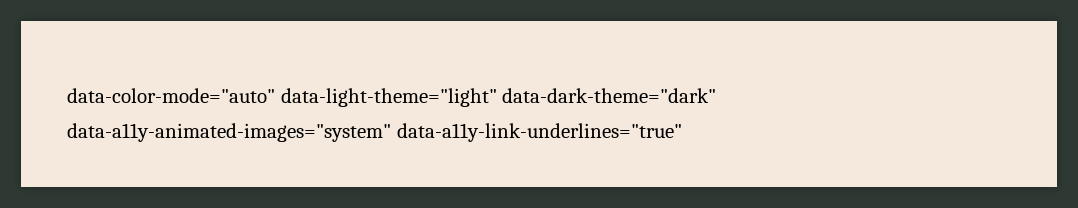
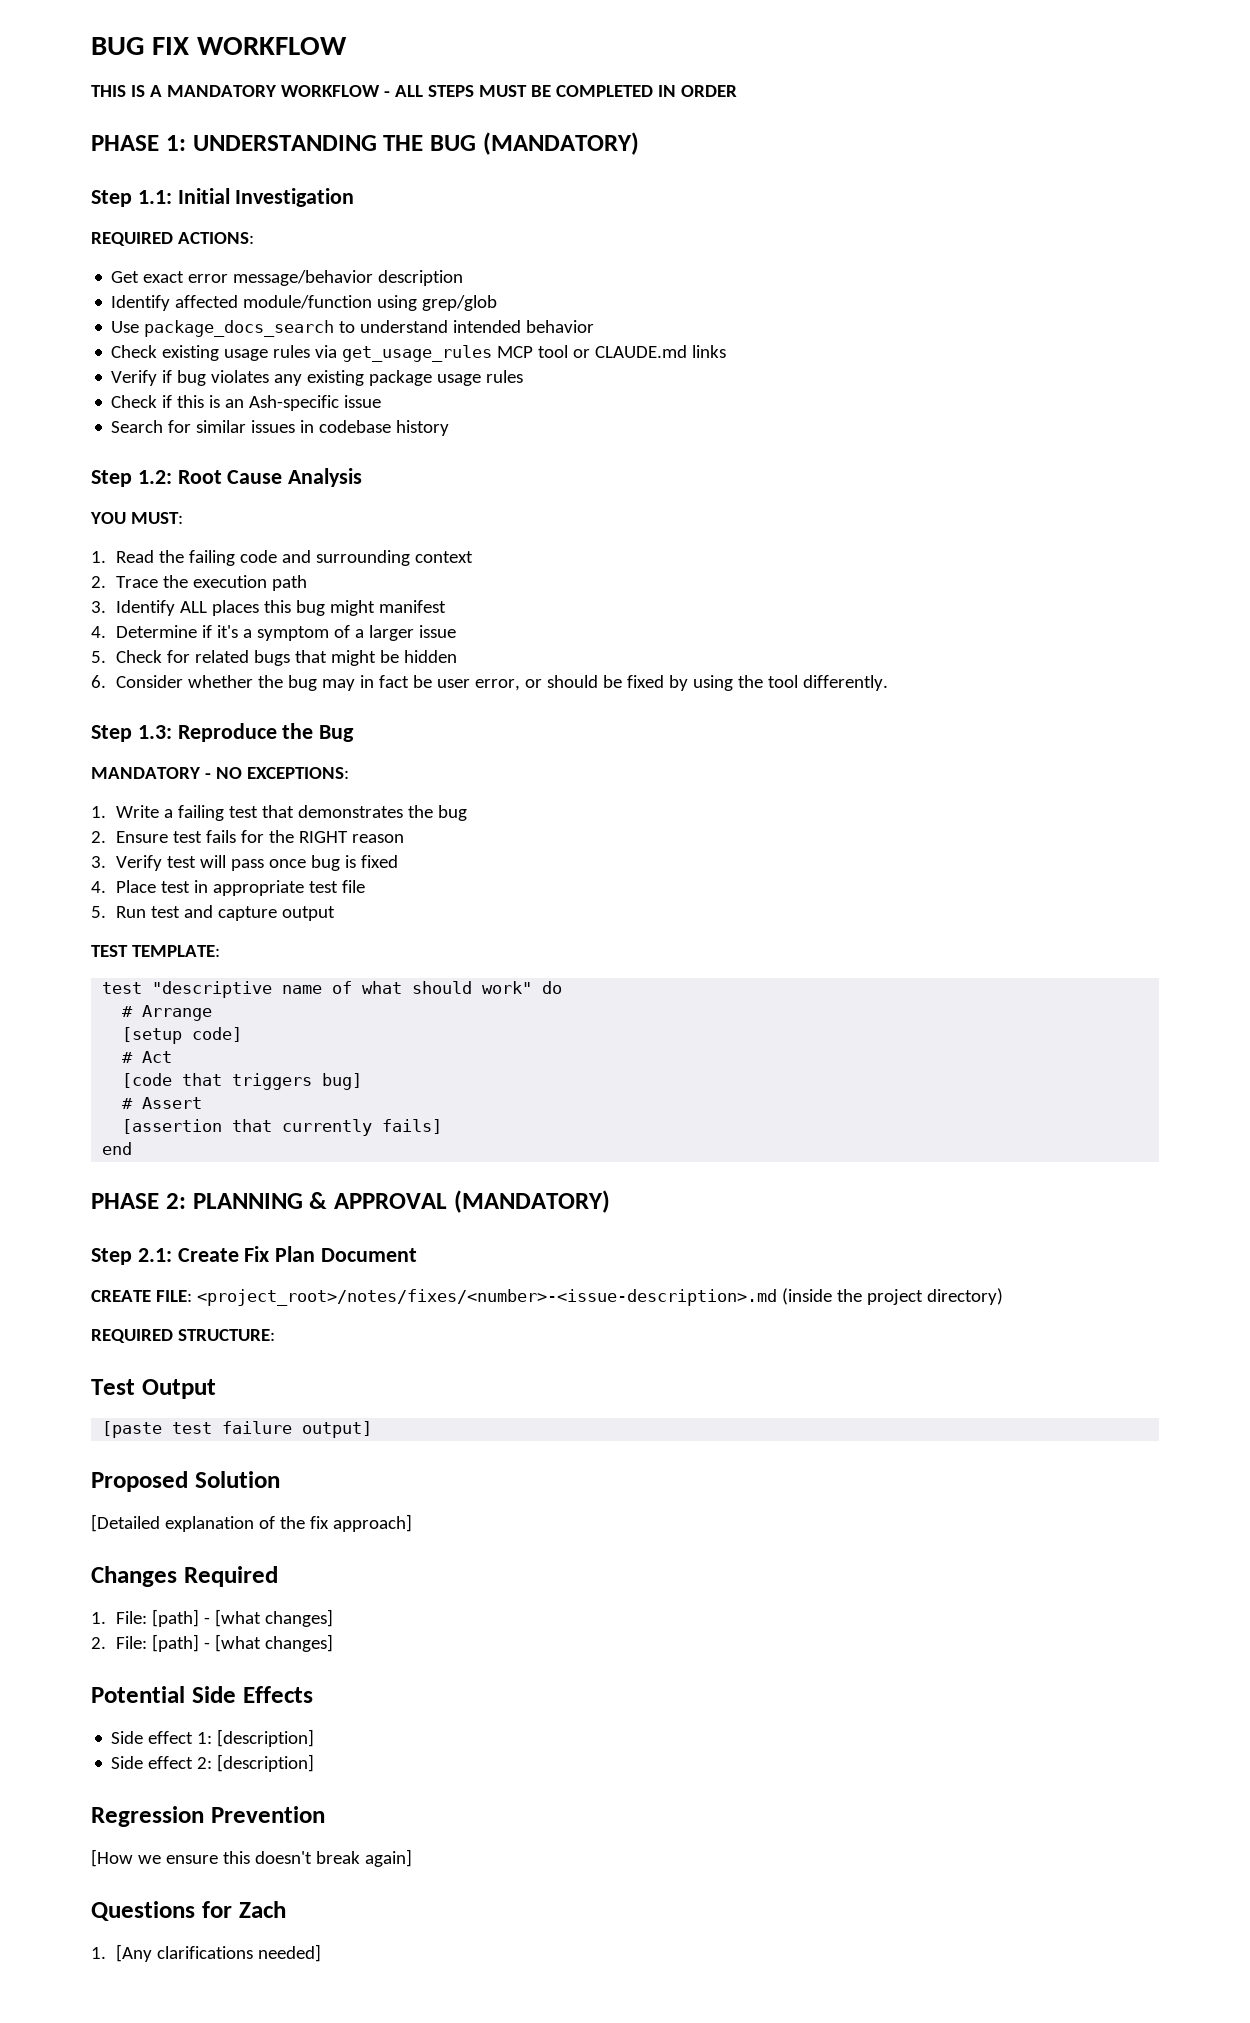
[67,88,717,107] [67,123,682,142] data-color-mode="auto" data-light-theme="light" data-dark-theme="dark" data-a11y-animated-images="system" data-a11y-link-underlines="true" -> [91,37,347,55] [91,85,737,97] [91,132,639,155] [91,188,355,207] [91,232,254,246] [111,270,464,286] [111,295,498,311] [111,320,595,337] [111,345,727,362] [111,370,524,386] [111,395,382,411] [111,420,450,436] [91,468,363,487] [90,512,183,524] [91,550,474,566] [91,575,308,591] [91,600,447,616] [91,625,457,641] [91,650,458,666] [91,675,889,691] [91,723,355,742] [91,767,349,779] [91,805,468,821] [91,830,405,843] [91,855,399,871] [91,880,366,896] [91,905,336,921] [91,945,220,957] [102,981,563,998] [122,1005,213,1021] [122,1027,243,1044] [122,1051,173,1063] [122,1073,363,1090] [122,1097,203,1109] [122,1119,443,1136] [102,1142,133,1155] [91,1190,610,1213] [91,1246,418,1265] [91,1288,1003,1306] [91,1329,275,1343] [91,1379,216,1399] [102,1421,373,1438] [91,1471,280,1492] [91,1514,412,1532] [91,1566,278,1587] [91,1609,334,1627] [91,1634,334,1652] [91,1686,313,1703] [111,1729,315,1747] [111,1754,315,1772] [91,1806,325,1827] [91,1849,412,1867] [91,1901,286,1921] [91,1944,322,1962] BUG FIX WORKFLOW // THIS IS A MANDATORY WORKFLOW - ALL STEPS MUST BE COMPLETED IN ORDER // PHASE 1: UNDERSTANDING THE BUG (MANDATORY) // Step 1.1: Initial Investigation // REQUIRED ACTIONS: // Get exact error message/behavior description // Identify affected module/function using grep/glob // Use package_docs_search to understand intended behavior // Check existing usage rules via get_usage_rules MCP tool or CLAUDE.md links // Verify if bug violates any existing package usage rules // Check if this is an Ash-specific issue // Search for similar issues in codebase history // Step 1.2: Root Cause Analysis // YOU MUST: // 1. Read the failing code and surrounding context // 2. Trace the execution path // 3. Identify ALL places this bug might manifest // 4. Determine if it's a symptom of a larger issue // 5. Check for related bugs that might be hidden // 6. Consider whether the bug may in fact be user error, or should be fixed by using the tool differently. // Step 1.3: Reproduce the Bug // MANDATORY - NO EXCEPTIONS: // 1. Write a failing test that demonstrates the bug // 2. Ensure test fails for the RIGHT reason // 3. Verify test will pass once bug is fixed // 4. Place test in appropriate test file // 5. Run test and capture output // TEST TEMPLATE: // test "descriptive name of what should work" do // # Arrange // [setup code] // # Act // [code that triggers bug] // # Assert // [assertion that currently fails] // end // PHASE 2: PLANNING & APPROVAL (MANDATORY) // Step 2.1: Create Fix Plan Document // CREATE FILE: <project_root>/notes/fixes/<number>-<issue-description>.md (inside the project directory) // REQUIRED STRUCTURE: // Test Output // [paste test failure output] // Proposed Solution // [Detailed explanation of the fix approach] // Changes Required // 1. File: [path] - [what changes] // 2. File: [path] - [what changes] // Potential Side Effects // Side effect 1: [description] // Side effect 2: [description] // Regression Prevention // [How we ensure this doesn't break again] // Questions for Zach // 1. [Any clarifications needed]

